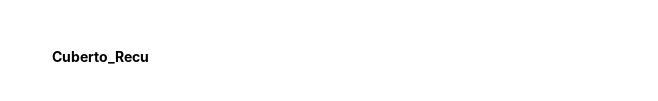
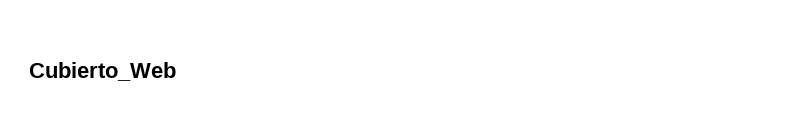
[52,51,149,64] Cuberto_Recu -> [29,62,176,81] Cubierto_Web

